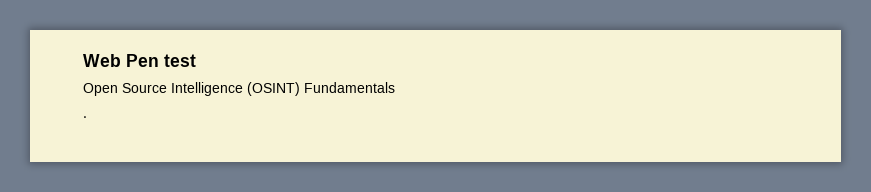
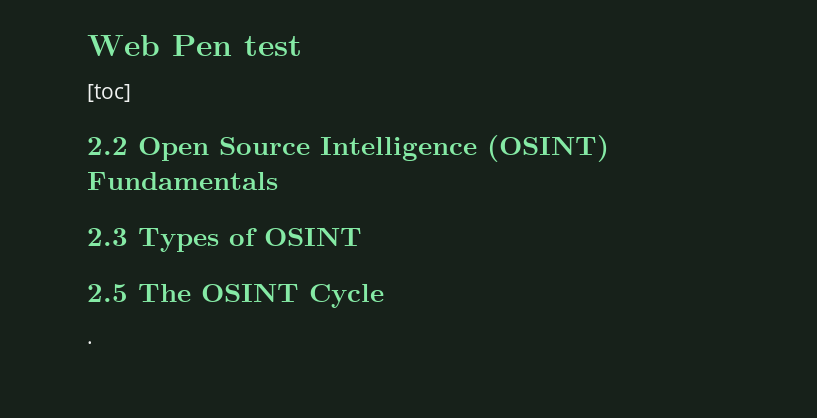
(196, 60) none -> [87,84,131,102] [87,137,128,155] [toc] // 2.2
(395, 87) none -> [87,227,362,252] [87,283,384,308] // 2.3 Types of OSINT // 2.5 The OSINT Cycle

